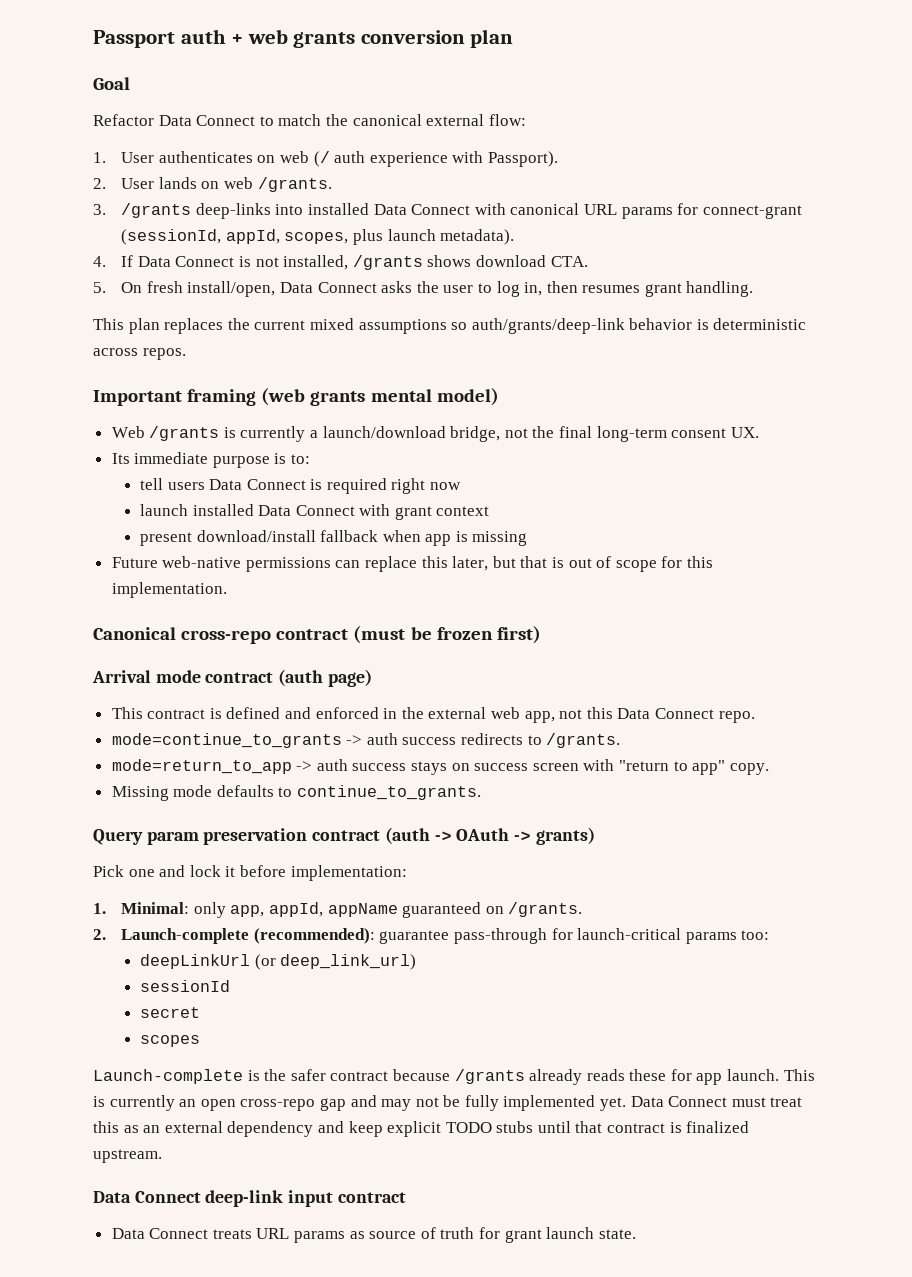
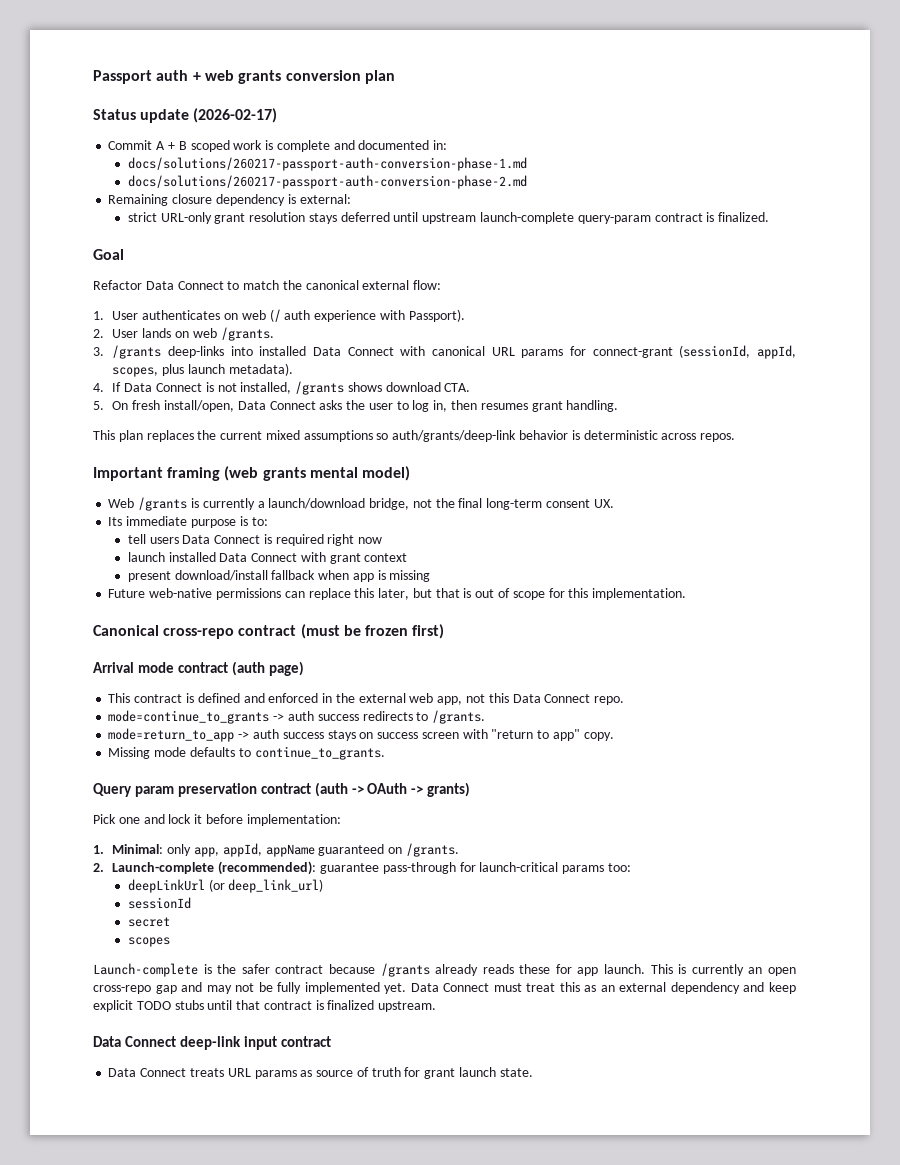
(514, 38) none -> [93,108,278,123] [108,140,448,152] [127,157,527,171] [127,175,527,189] [108,194,351,206] [127,212,770,224] // Status update (2026-02-17) // Commit A + B scoped work is complete and documented in: // docs/solutions/260217-passport-auth-conversion-phase-1.md // docs/solutions/260217-passport-auth-conversion-phase-2.md // Remaining closure dependency is external: // strict URL-only grant resolution stays deferred until upstream launch-complete query-param contract is finalized.

